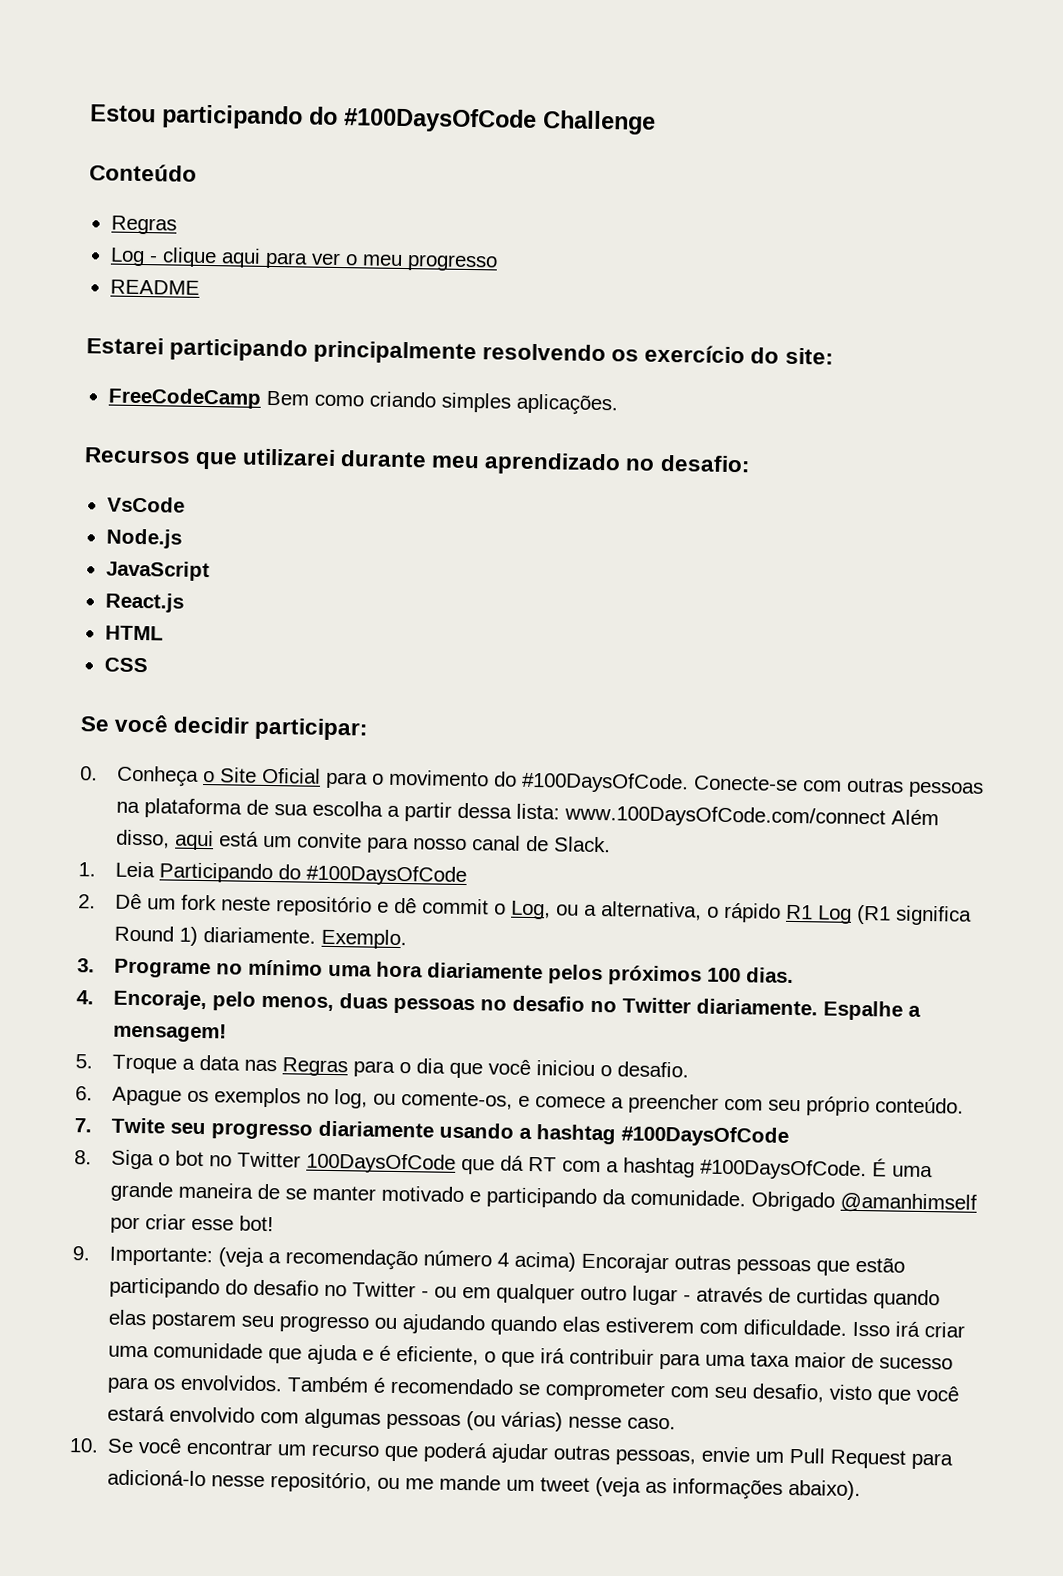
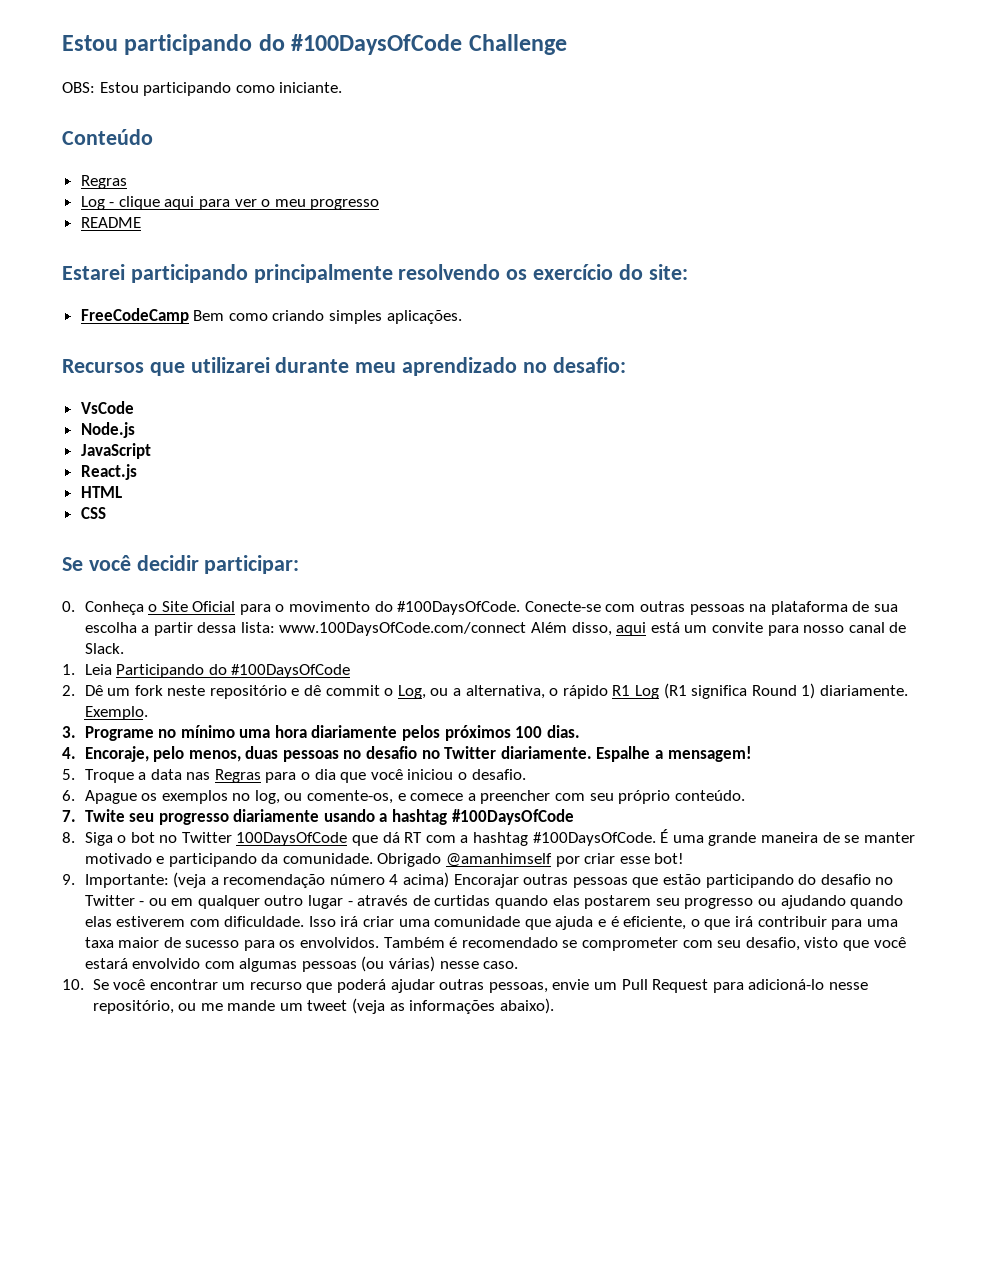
(656, 122) none -> [62,82,343,96] // OBS: Estou participando como iniciante.

